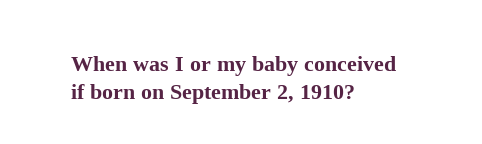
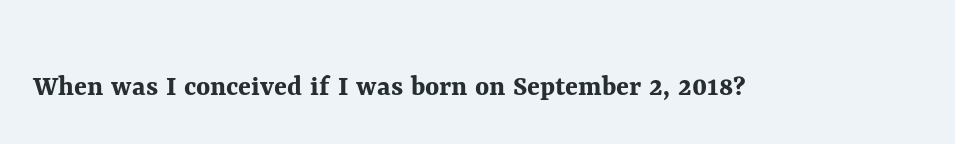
[190,56,396,76] [71,84,85,99] or my baby conceived if -> [184,75,403,95] conceived if I was
[300,85,355,99] 1910? -> [678,76,747,95] 2018?

